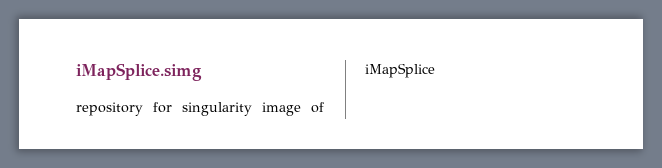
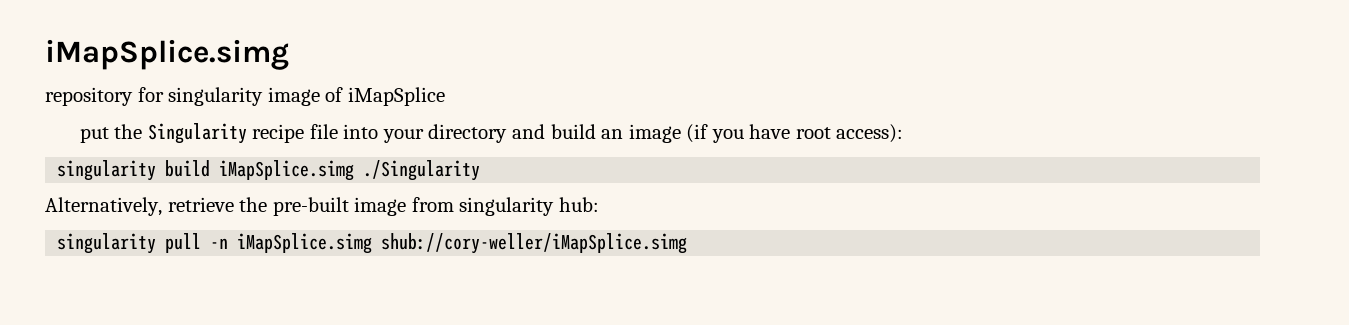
(435, 70) none -> [79,123,904,144] [57,160,481,181] [45,197,599,216] [57,233,688,254] // put the Singularity recipe file into your directory and build an image (if you have root access): // singularity build iMapSplice.simg ./Singularity // Alternatively, retrieve the pre-built image from singularity hub: // singularity pull -n iMapSplice.simg shub://cory-weller/iMapSplice.simg

